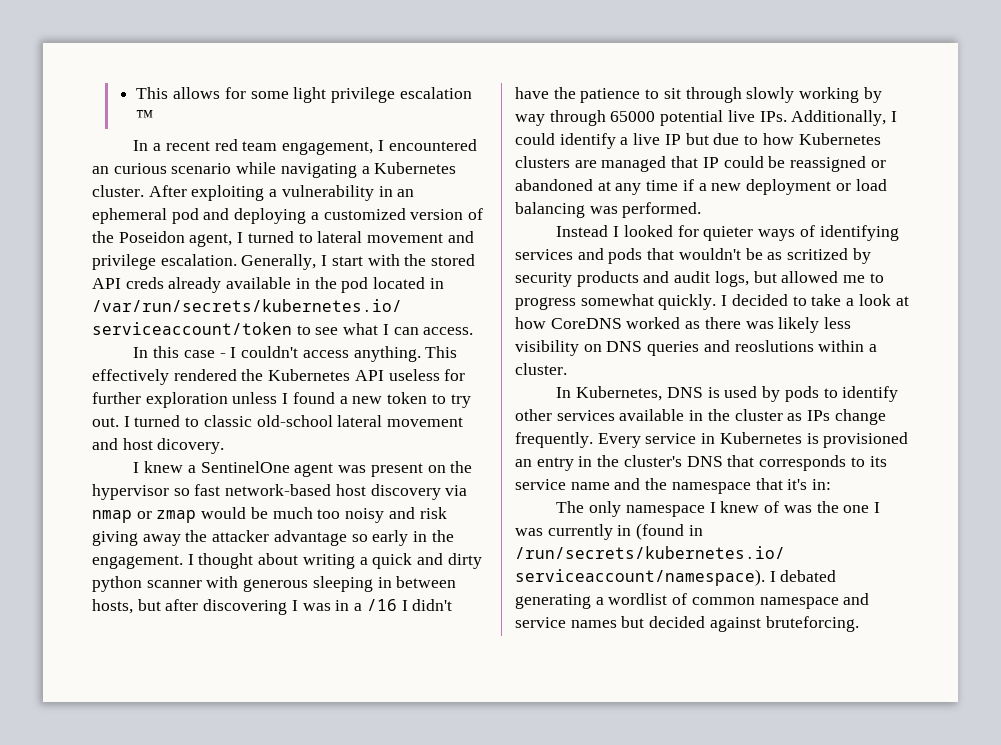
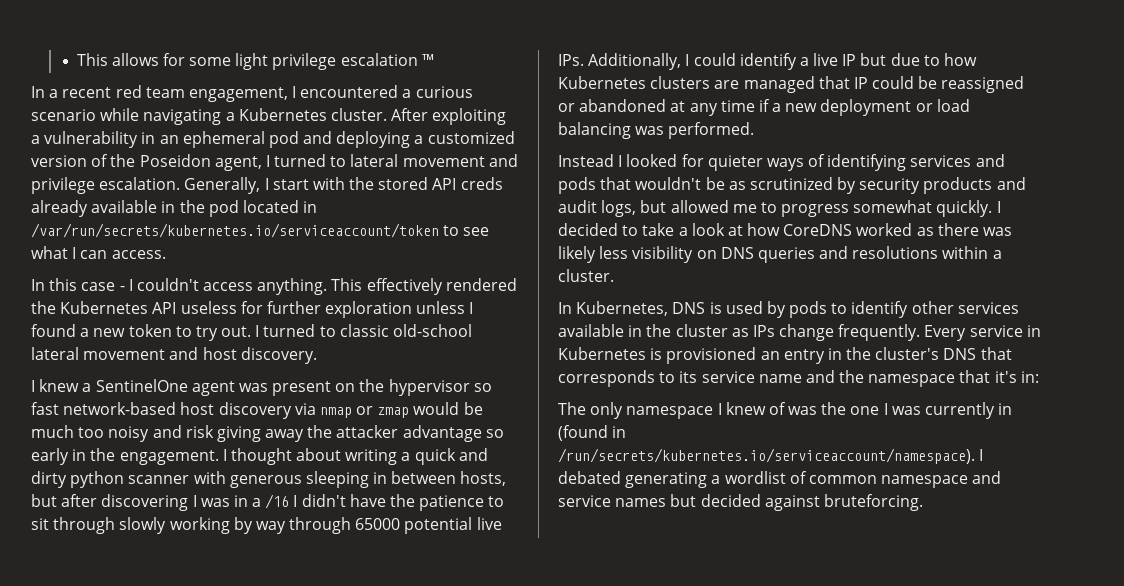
[92,166,109,174] an -> [402,89,412,98] a
[157,438,225,454] dicovery. -> [240,347,317,364] discovery.
[787,248,849,260] scritized -> [749,177,833,190] scrutinized
[734,340,814,352] reoslutions -> [852,246,939,259] resolutions

